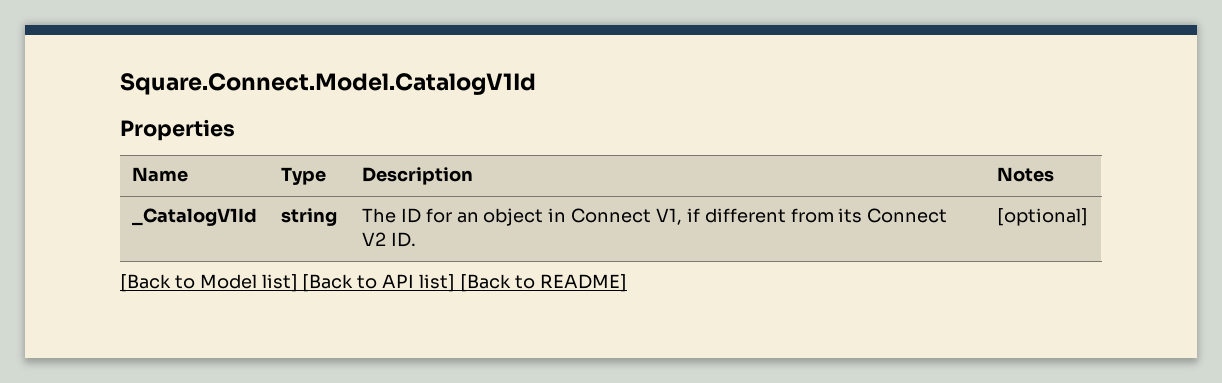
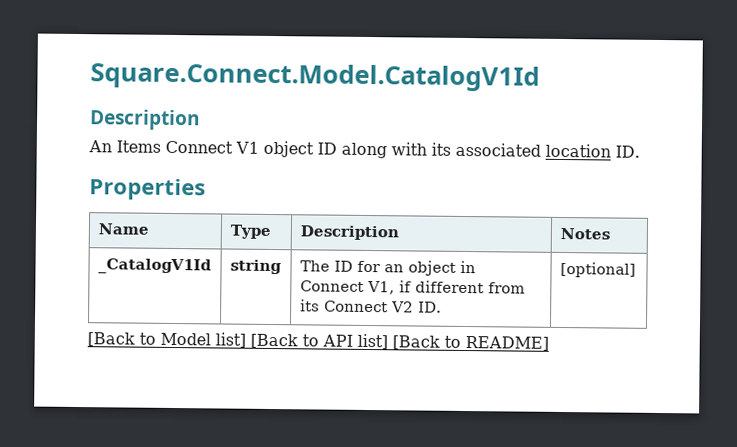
(536, 84) none -> [89,109,200,131] [88,140,640,159] // Description // An Items Connect V1 object ID along with its associated location ID.

